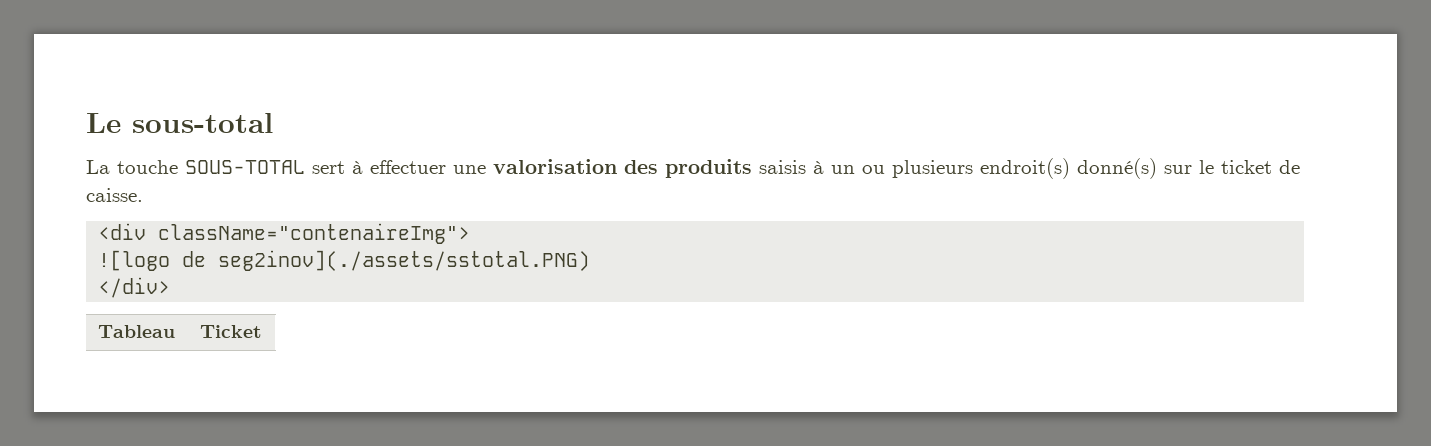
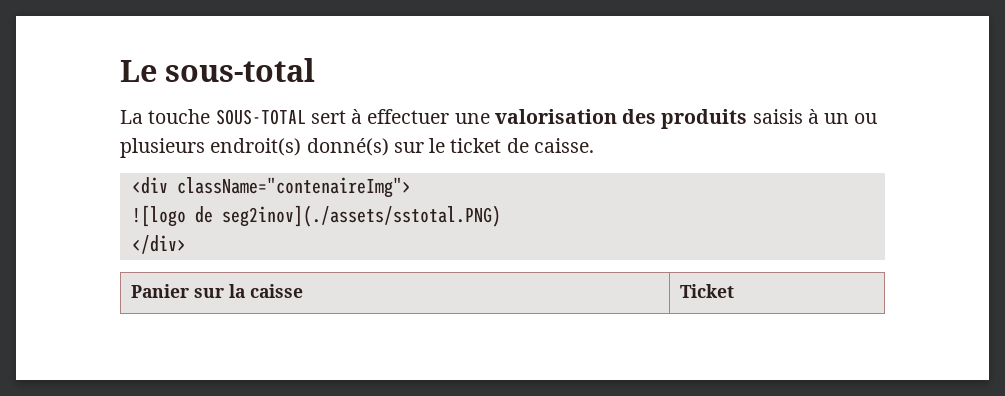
[98,325,176,338] Tableau -> [131,284,304,298] Panier sur la caisse

